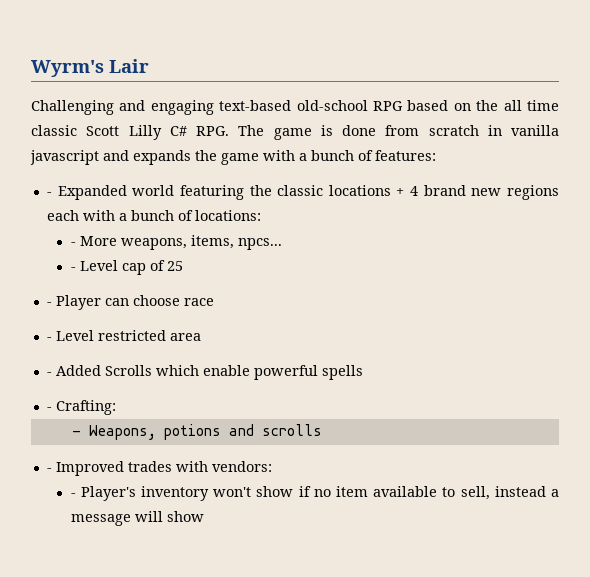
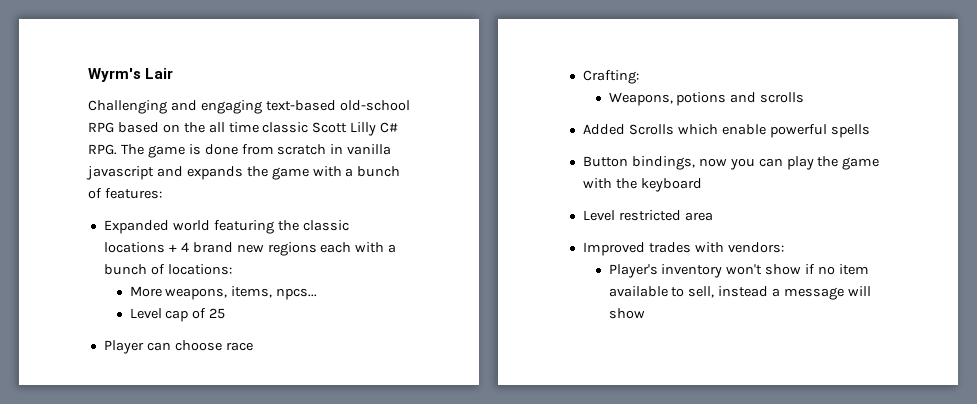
[46,192,52,196] - -> (162, 193) none
[70,242,76,246] - -> (232, 269) none
[70,267,76,271] - -> (318, 294) none
[46,302,52,306] - -> (226, 313) none
[46,330,201,341] [46,372,52,376] - Level restricted area // - -> [582,70,639,84] [608,92,805,106] Crafting: // Weapons, potions and scrolls //
[46,400,116,415] [71,424,322,440] [46,468,52,472] - Crafting: // - Weapons, potions and scrolls // - -> [582,156,880,170] [582,178,702,192] [582,210,713,221] Button bindings, now you can play the game with the keyboard // Level restricted area //
[70,493,76,497] - -> (784, 247) none

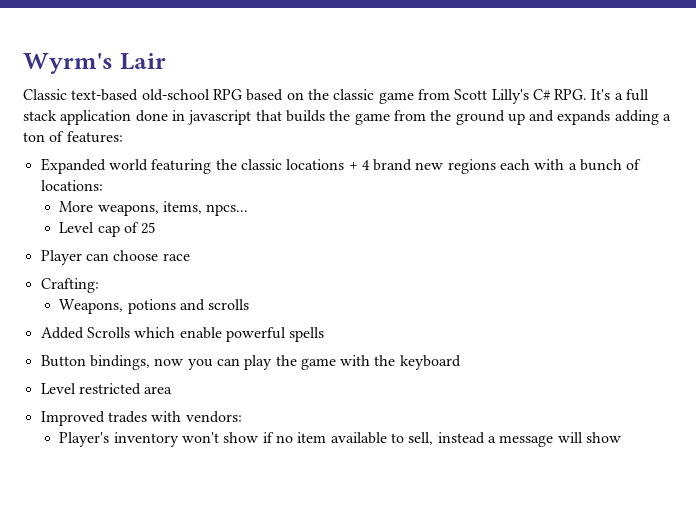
[88,100,262,114] Challenging and engaging -> [23,89,67,100] Classic
[208,122,399,136] [88,144,392,158] [86,166,401,180] all time classic Scott Lilly C# RPG. The game is done from scratch in vanilla javascript and expands the game with a bunch -> [333,89,650,104] [23,110,672,125] [23,132,45,142] classic game from Scott Lilly's C# RPG. It's a full stack application done in javascript that builds the game from the ground up and expands adding a ton

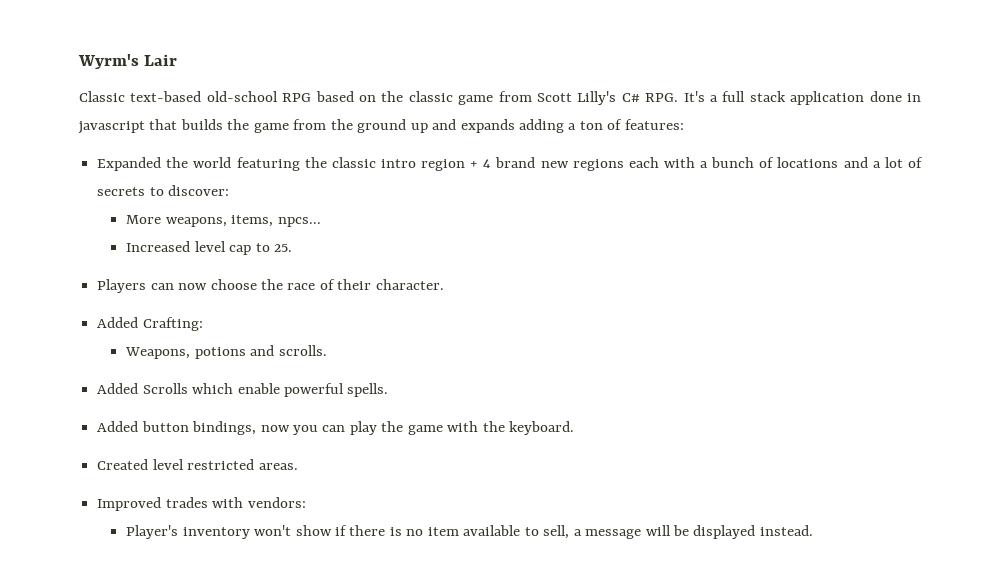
(106, 166) none -> [166,157,189,168] the
[286,159,345,170] locations -> [380,159,466,171] intro region
[40,180,103,191] [59,201,249,216] [59,222,156,237] [40,250,190,265] locations: // More weapons, items, npcs... // Level cap of 25 // Player can choose race // -> [777,157,923,168] [97,185,230,196] [126,215,321,227] [126,241,292,255] [97,279,444,293] [97,317,139,328] locations and a lot of secrets to discover: // More weapons, items, npcs... // Increased level cap to 25. // Players can now choose the race of their character. // Added
[208,299,250,310] scrolls -> [278,345,327,356] scrolls.
[289,327,325,342] [40,355,86,367] spells // Button -> [347,383,389,397] [97,421,189,432] spells. // Added button
[399,355,461,370] [40,383,173,395] keyboard // Level restricted area -> [509,421,575,435] [97,459,298,470] keyboard. // Created level restricted areas.
(274, 437) none -> [349,525,402,536] there is
[437,432,485,444] instead -> (570, 532) none
[585,432,621,443] show -> [672,525,813,539] be displayed instead.

